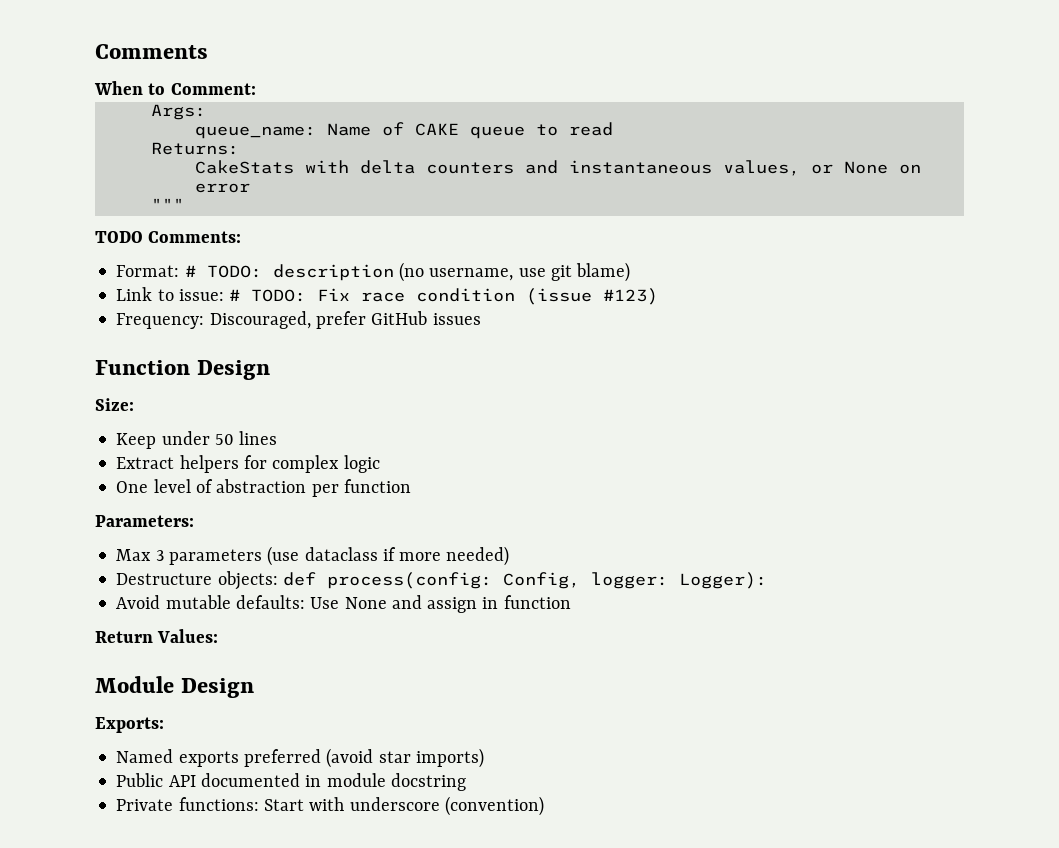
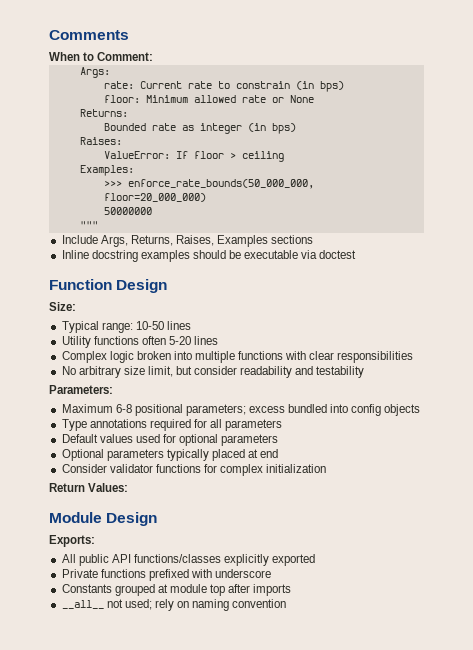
[194,122,613,139] [150,142,239,155] [194,160,921,176] [194,183,250,193] [150,198,184,211] [95,231,242,243] [116,262,631,282] [116,287,659,305] [116,311,481,329] [95,360,271,380] [95,398,134,411] [116,431,278,449] [116,455,380,473] [116,479,411,497] [95,515,194,527] [116,546,510,566] [116,571,767,590] [116,595,571,613] queue_name: Name of CAKE queue to read // Returns: // CakeStats with delta counters and instantaneous values, or None on error // """ // TODO Comments: // Format: # TODO: description (no username, use git blame) // Link to issue: # TODO: Fix race condition (issue #123) // Frequency: Discouraged, prefer GitHub issues // Function Design // Size: // Keep under 50 lines // Extract helpers for complex logic // One level of abstraction per function // Parameters: // Max 3 parameters (use dataclass if more needed) // Destructure objects: def process(config: Config, logger: Logger): // Avoid mutable defaults: Use None and assign in function -> [103,81,344,92] [103,95,314,103] [79,109,128,117] [103,123,296,134] [79,137,122,145] [103,151,284,162] [79,165,134,176] [103,179,314,189] [103,193,206,202] [103,207,152,215] [79,221,98,229] [61,235,314,247] [61,250,357,262] [49,279,168,293] [49,302,76,311] [61,321,191,333] [61,336,219,348] [61,351,414,363] [61,366,365,378] [49,385,113,394] [61,404,421,416] [61,419,283,431] [61,434,279,446] [61,449,279,461] [61,464,327,476] rate: Current rate to constrain (in bps) // floor: Minimum allowed rate or None // Returns: // Bounded rate as integer (in bps) // Raises: // ValueError: If floor > ceiling // Examples: // >>> enforce_rate_bounds(50_000_000, floor=20_000_000) // 50000000 // """ // Include Args, Returns, Raises, Examples sections // Inline docstring examples should be executable via doctest // Function Design // Size: // Typical range: 10-50 lines // Utility functions often 5-20 lines // Complex logic broken into multiple functions with clear responsibilities // No arbitrary size limit, but consider readability and testability // Parameters: // Maximum 6-8 positional parameters; excess bundled into config objects // Type annotations required for all parameters // Default values used for optional parameters // Optional parameters typically placed at end // Consider validator functions for complex initialization
[116,748,484,768] [116,773,466,791] Named exports preferred (avoid star imports) // Public API documented in module docstring -> [61,554,316,566] All public API functions/classes explicitly exported
[178,797,304,811] functions: Start -> [100,569,189,581] functions prefixed
[444,796,544,816] (convention) -> [61,584,292,596] [61,599,287,611] // Constants grouped at module top after imports // __all__ not used; rely on naming convention

